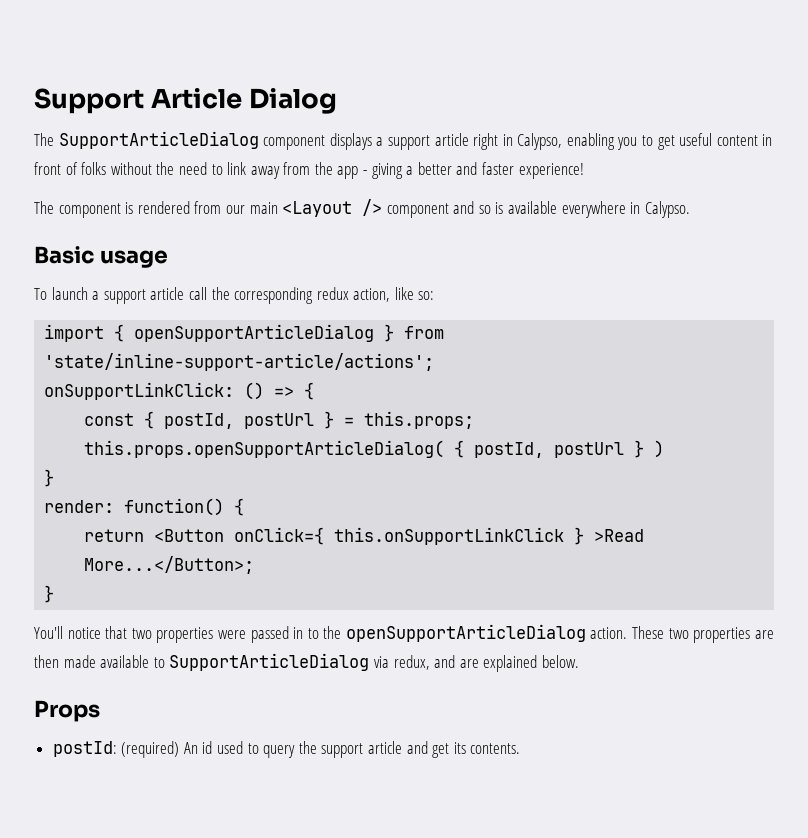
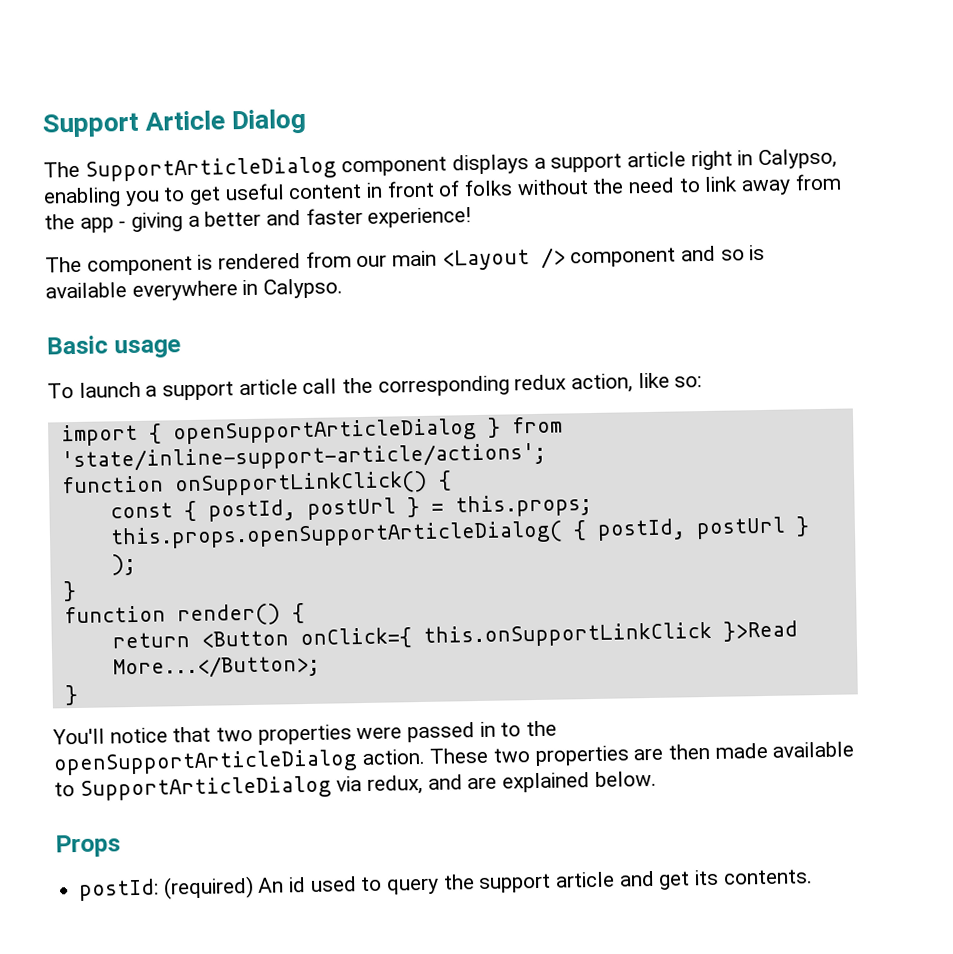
[44,382,295,400] onSupportLinkClick: () => -> [60,470,428,497] function onSupportLinkClick()
[654,440,665,458] [44,469,55,487] [44,498,225,516] ) // } // render: function() -> [110,553,136,576] [62,581,77,602] [63,603,281,627] ); // } // function render()
[574,527,645,545] } >Read -> [722,620,798,642] }>Read

